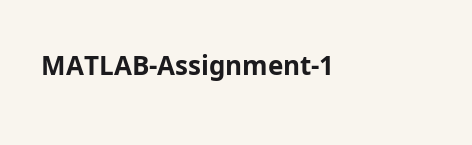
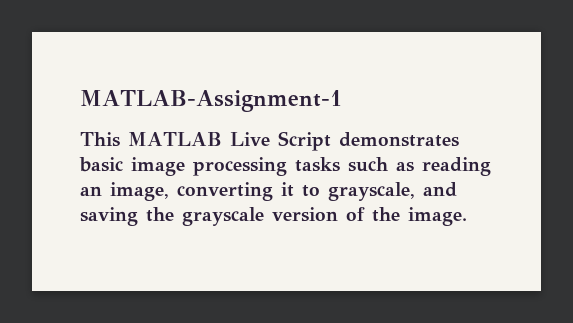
(334, 67) none -> [80,131,459,151] [79,157,491,176] [80,182,457,201] [80,207,467,226] // This MATLAB Live Script demonstrates basic image processing tasks such as reading an image, converting it to grayscale, and saving the grayscale version of the image.

